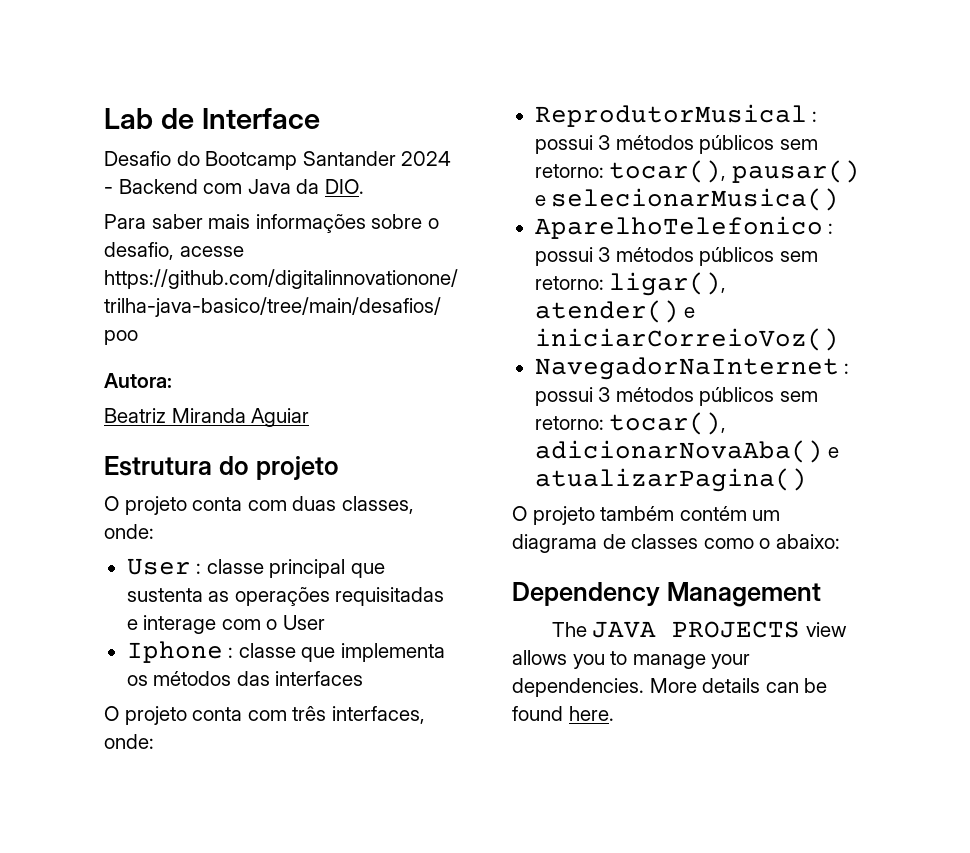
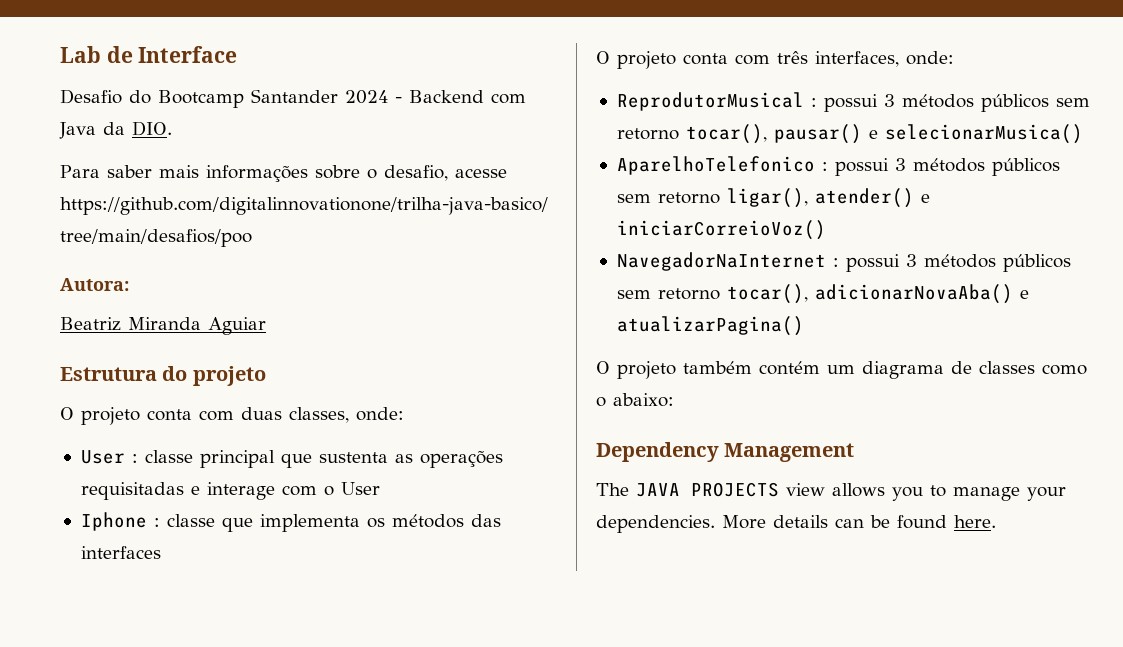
[534,164,604,178] retorno: -> [616,128,679,140] retorno
[534,276,604,290] retorno: -> [657,192,720,204] retorno
[534,416,604,430] retorno: -> [657,288,720,300] retorno

